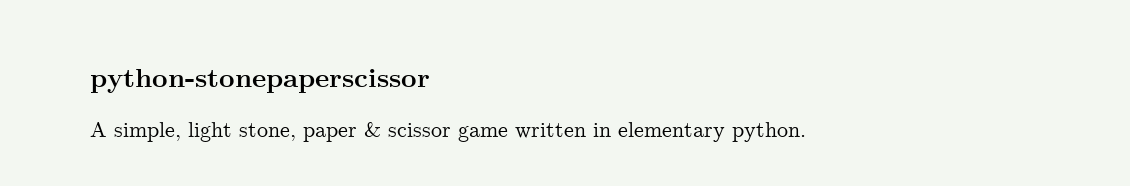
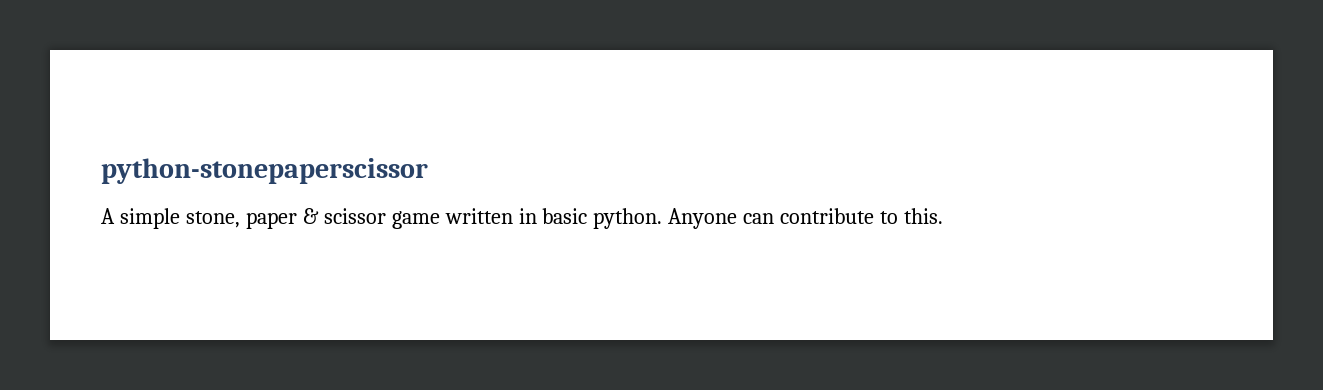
[114,122,232,142] simple, light -> [119,208,180,229] simple
[618,122,806,142] elementary python. -> [542,208,944,229] basic python. Anyone can contribute to this.

